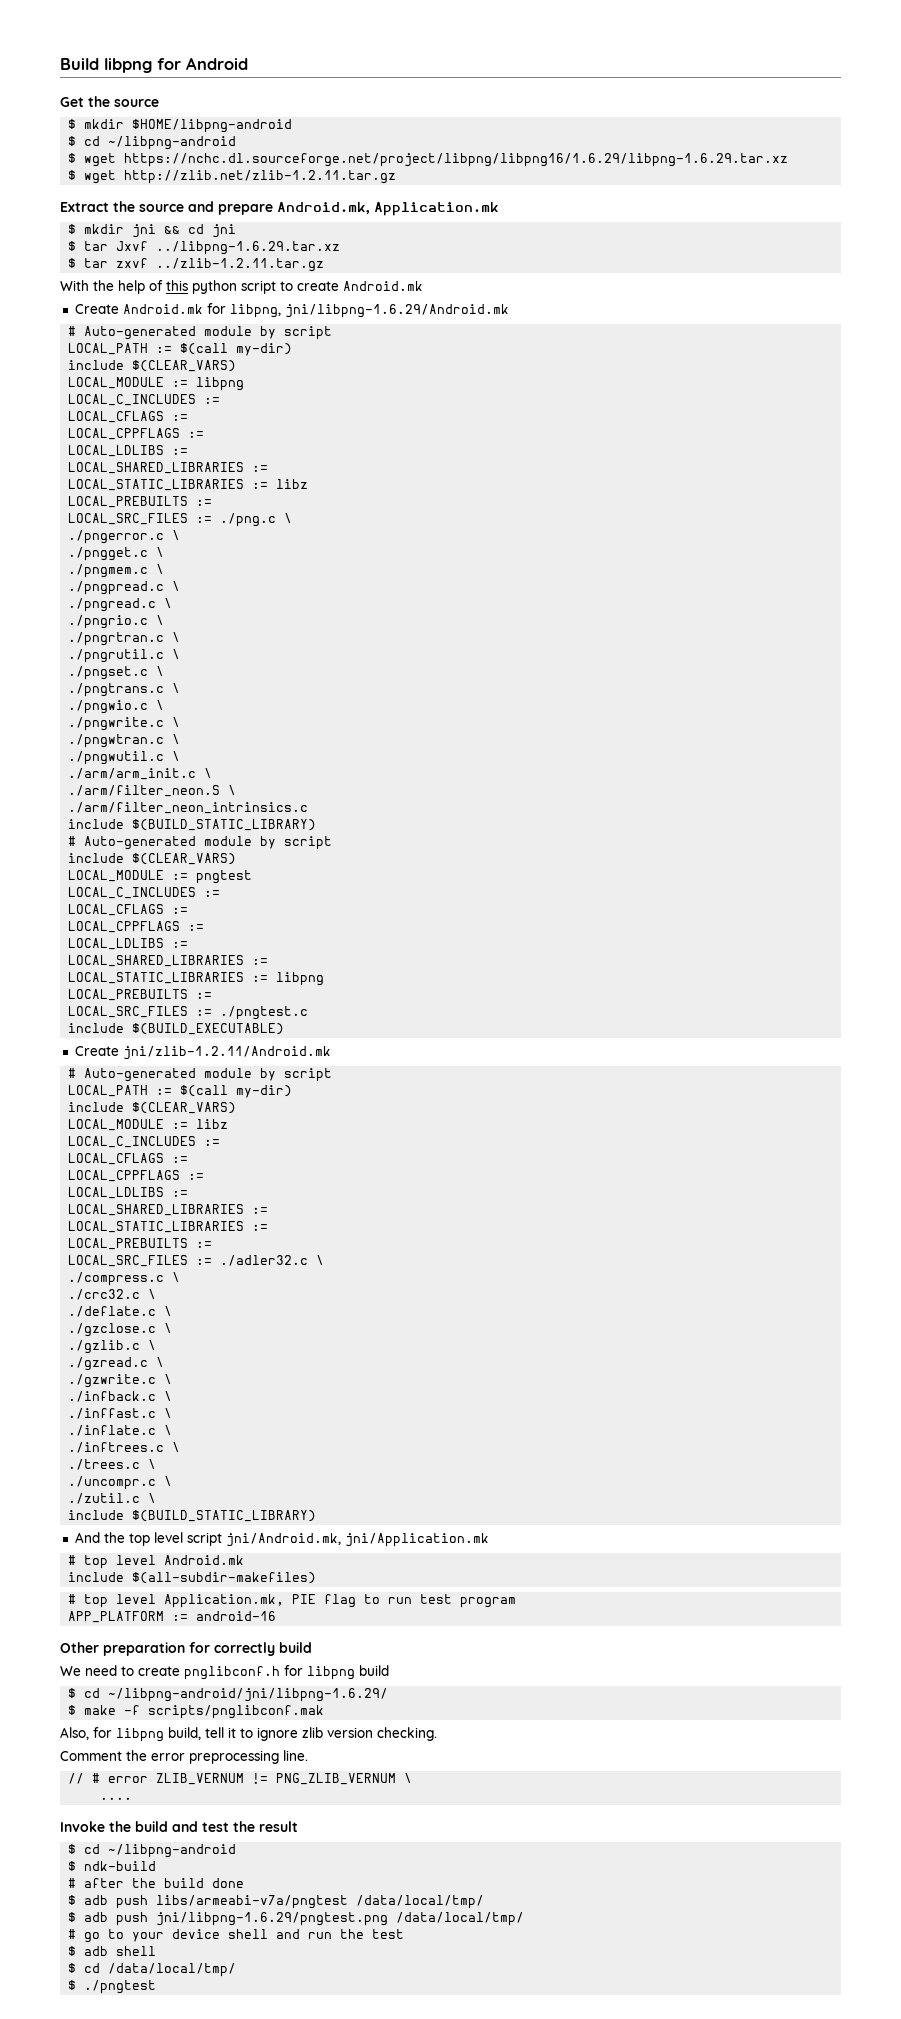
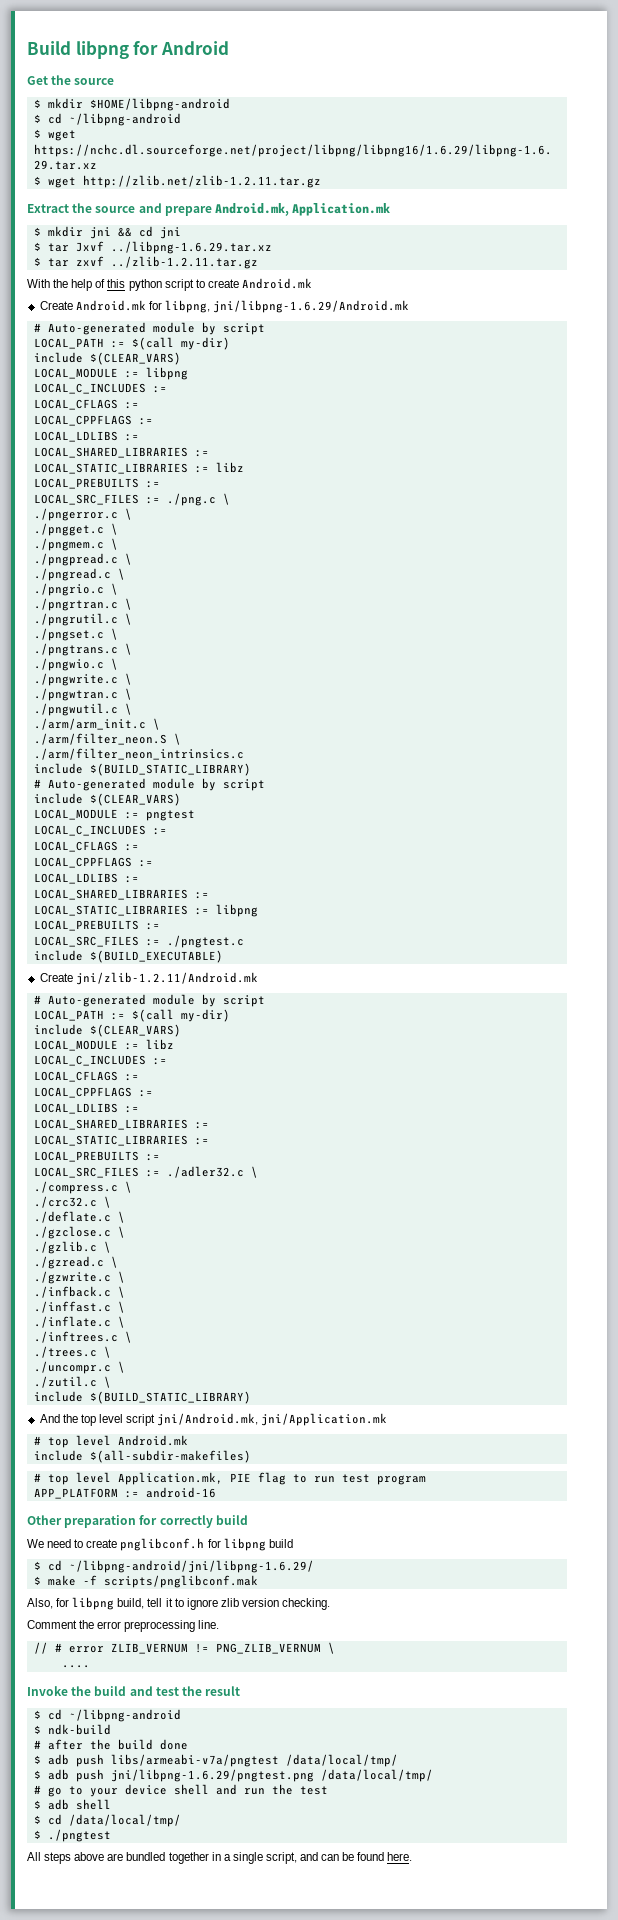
(157, 1987) none -> [27,1852,413,1864] // All steps above are bundled together in a single script, and can be found here.

